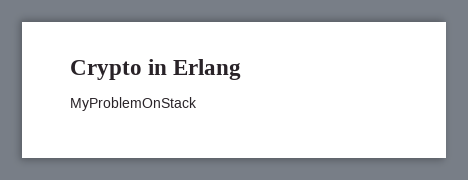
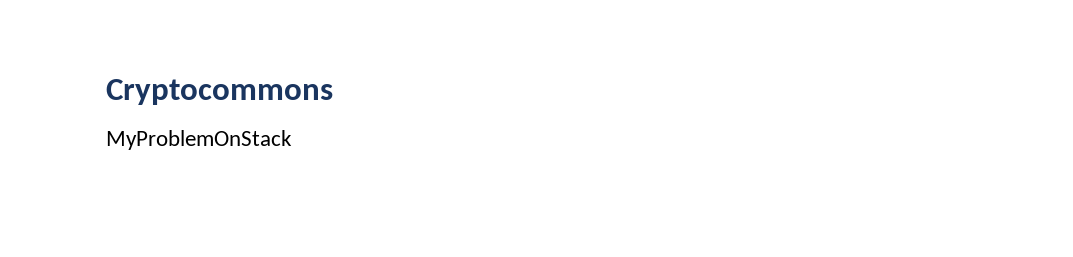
[70,59,242,80] Crypto in Erlang -> [106,79,333,105] Cryptocommons

